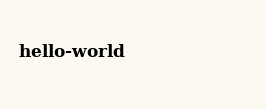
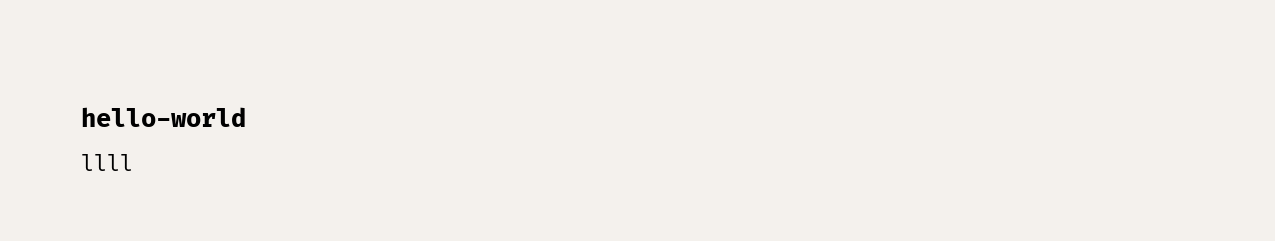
(125, 50) none -> [81,154,133,171] // llll

